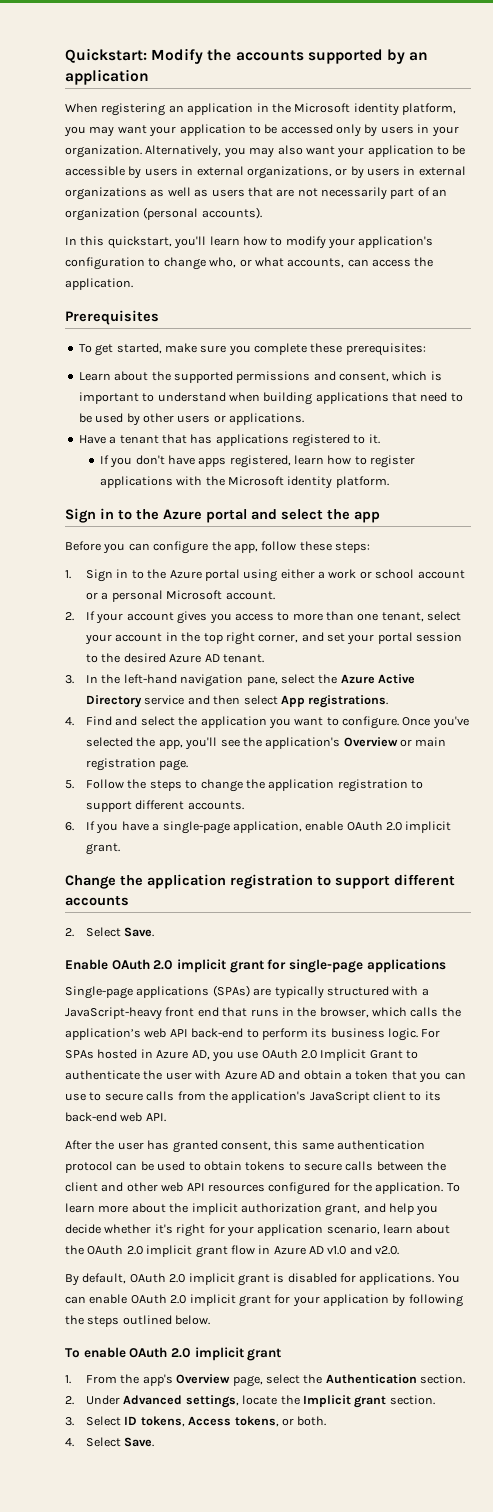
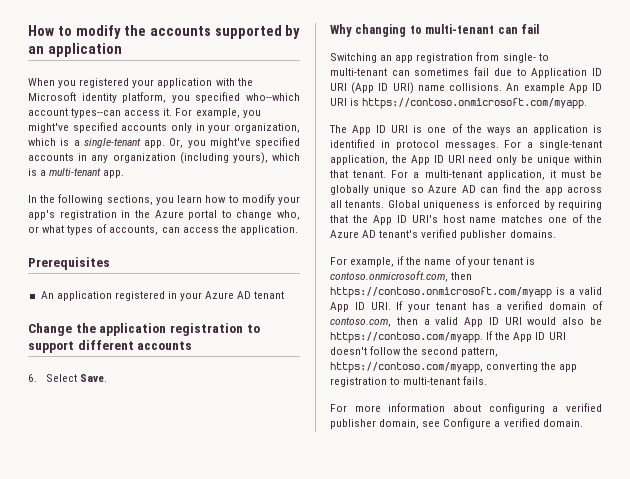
[65,48,204,64] Quickstart: Modify -> [28,25,121,39] How to modify
[101,103,269,116] registering an application in -> [58,78,235,88] you registered your application with
[89,124,459,137] [65,145,466,158] [65,166,466,179] [65,187,448,200] [65,207,262,221] [65,236,207,249] may want your application to be accessed only by users in your organization. Alternatively, you may also want your application to be accessible by users in external organizations, or by users in external organizations as well as users that are not necessarily part of an organization (personal accounts). // In this quickstart, you'll -> [195,92,300,103] [28,108,261,118] [28,122,300,133] [28,137,300,148] [28,152,300,164] [28,168,125,178] [28,194,174,205] specified who--which account types--can access it. For example, you might've specified accounts only in your organization, which is a single-tenant app. Or, you might've specified accounts in any organization (including yours), which is a multi-tenant app. // In the following sections, you
[358,236,434,248] [65,257,145,270] application's configuration -> [28,210,218,220] app's registration in the Azure portal
(284, 262) none -> [67,224,108,235] types of
[78,343,426,356] [78,371,442,383] [78,392,463,405] [78,413,304,426] [78,434,380,447] [99,455,416,468] [99,476,389,489] [65,508,380,523] [65,541,370,554] [65,569,465,582] [86,590,275,602] [65,611,462,624] [85,632,463,645] [86,653,264,663] [65,674,416,687] [86,695,389,708] [65,716,469,729] [86,737,447,750] [86,758,189,771] [65,779,424,792] [86,800,244,812] [65,821,452,834] [86,843,121,855] To get started, make sure you complete these prerequisites: // Learn about the supported permissions and consent, which is important to understand when building applications that need to be used by other users or applications. // Have a tenant that has applications registered to it. // If you don't have apps registered, learn how to register applications with the Microsoft identity platform. // Sign in to the Azure portal and select the app // Before you can configure the app, follow these steps: // 1. Sign in to the Azure portal using either a work or school account or a personal Microsoft account. // 2. If your account gives you access to more than one tenant, select your account in the top right corner, and set your portal session to the desired Azure AD tenant. // 3. In the left-hand navigation pane, select the Azure Active Directory service and then select App registrations. // 4. Find and select the application you want to configure. Once you've selected the app, you'll see the application's Overview or main registration page. // 5. Follow the steps to change the application registration to support different accounts. // 6. If you have a single-page application, enable OAuth 2.0 implicit grant. -> [40,291,285,301] An application registered in your Azure AD tenant
[65,928,74,937] 2. -> [28,374,37,382] 6.
[65,959,446,973] [65,985,429,999] [65,1007,461,1020] [65,1028,441,1041] [65,1049,419,1062] [65,1070,466,1083] [65,1091,441,1103] [65,1112,166,1122] [65,1140,425,1153] [65,1161,447,1173] [65,1182,460,1195] [65,1203,439,1216] [65,1224,451,1237] [65,1245,400,1258] [65,1273,460,1286] [65,1294,463,1307] [65,1315,211,1327] [65,1347,282,1361] [65,1374,466,1387] [65,1395,435,1408] [65,1416,327,1427] [65,1437,155,1447] Enable OAuth 2.0 implicit grant for single-page applications // Single-page applications (SPAs) are typically structured with a JavaScript-heavy front end that runs in the browser, which calls the application’s web API back-end to perform its business logic. For SPAs hosted in Azure AD, you use OAuth 2.0 Implicit Grant to authenticate the user with Azure AD and obtain a token that you can use to secure calls from the application's JavaScript client to its back-end web API. // After the user has granted consent, this same authentication protocol can be used to obtain tokens to secure calls between the client and other web API resources configured for the application. To learn more about the implicit authorization grant, and help you decide whether it's right for your application scenario, learn about the OAuth 2.0 implicit grant flow in Azure AD v1.0 and v2.0. // By default, OAuth 2.0 implicit grant is disabled for applications. You can enable OAuth 2.0 implicit grant for your application by following the steps outlined below. // To enable OAuth 2.0 implicit grant // 1. From the app's Overview page, select the Authentication section. // 2. Under Advanced settings, locate the Implicit grant section. // 3. Select ID tokens, Access tokens, or both. // 4. Select Save. -> [330,24,539,37] [330,52,549,63] [330,67,602,78] [330,82,602,94] [330,98,588,109] [329,124,602,135] [330,139,602,150] [330,155,602,165] [330,170,602,180] [330,184,602,195] [330,199,602,210] [330,214,602,225] [330,229,556,240] [330,256,535,267] [330,271,473,282] [330,287,602,298] [330,301,603,312] [330,317,602,327] [330,331,566,343] [330,346,499,357] [330,362,578,373] [330,376,488,387] [330,403,602,414] [330,418,583,429] Why changing to multi-tenant can fail // Switching an app registration from single- to multi-tenant can sometimes fail due to Application ID URI (App ID URI) name collisions. An example App ID URI is https://contoso.onmicrosoft.com/myapp. // The App ID URI is one of the ways an application is identified in protocol messages. For a single-tenant application, the App ID URI need only be unique within that tenant. For a multi-tenant application, it must be globally unique so Azure AD can find the app across all tenants. Global uniqueness is enforced by requiring that the App ID URI's host name matches one of the Azure AD tenant's verified publisher domains. // For example, if the name of your tenant is contoso.onmicrosoft.com, then https://contoso.onmicrosoft.com/myapp is a valid App ID URI. If your tenant has a verified domain of contoso.com, then a valid App ID URI would also be https://contoso.com/myapp. If the App ID URI doesn't follow the second pattern, https://contoso.com/myapp, converting the app registration to multi-tenant fails. // For more information about configuring a verified publisher domain, see Configure a verified domain.

